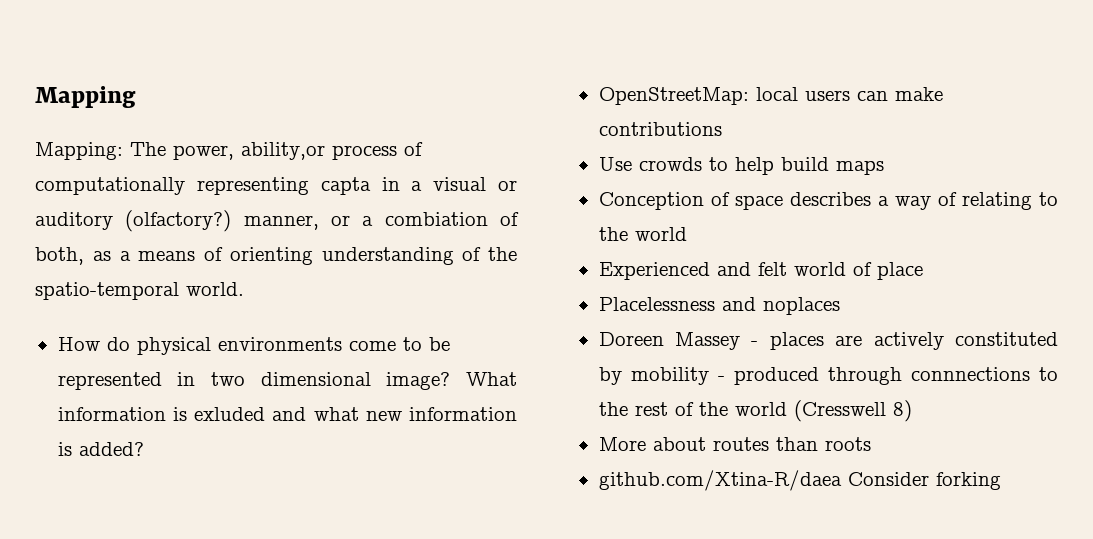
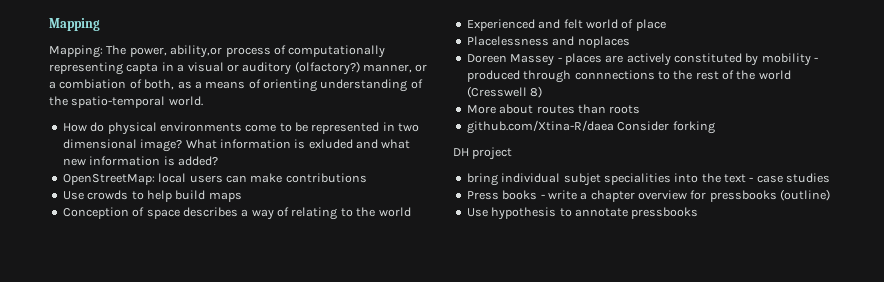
(1001, 481) none -> [453,147,513,160] [466,173,831,186] [466,189,831,202] [466,207,699,220] // DH project // bring individual subjet specialities into the text - case studies // Press books - write a chapter overview for pressbooks (outline) // Use hypothesis to annotate pressbooks

